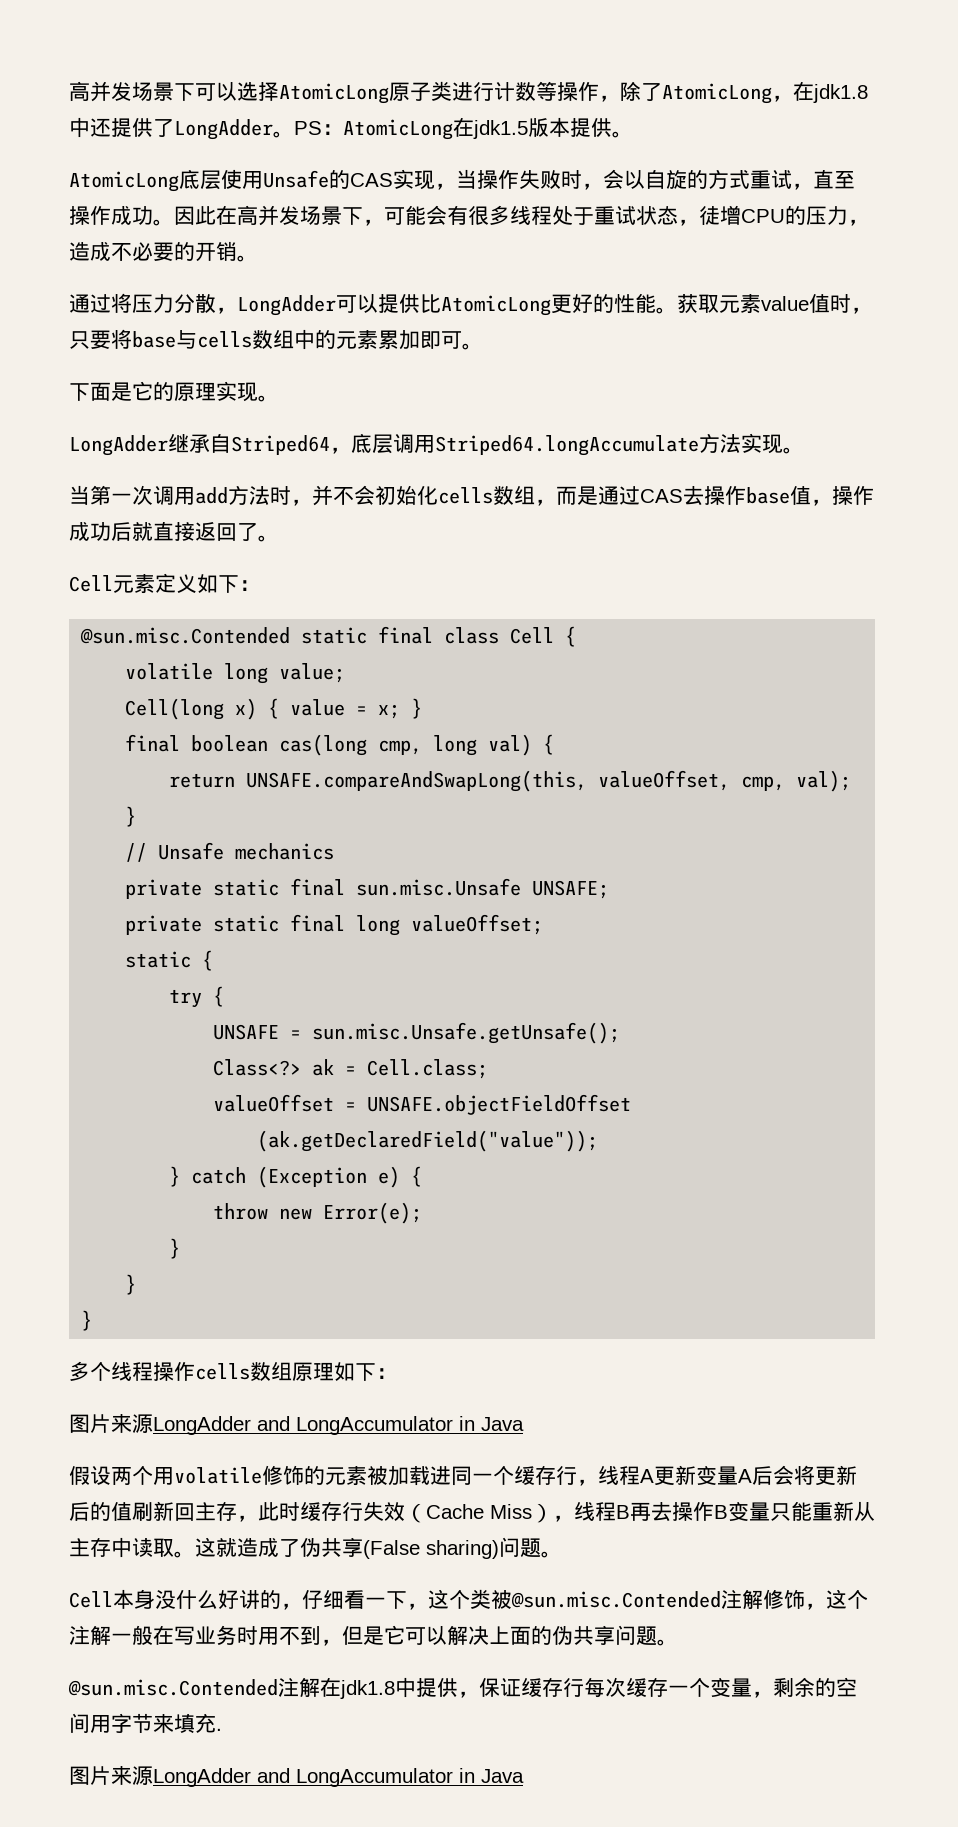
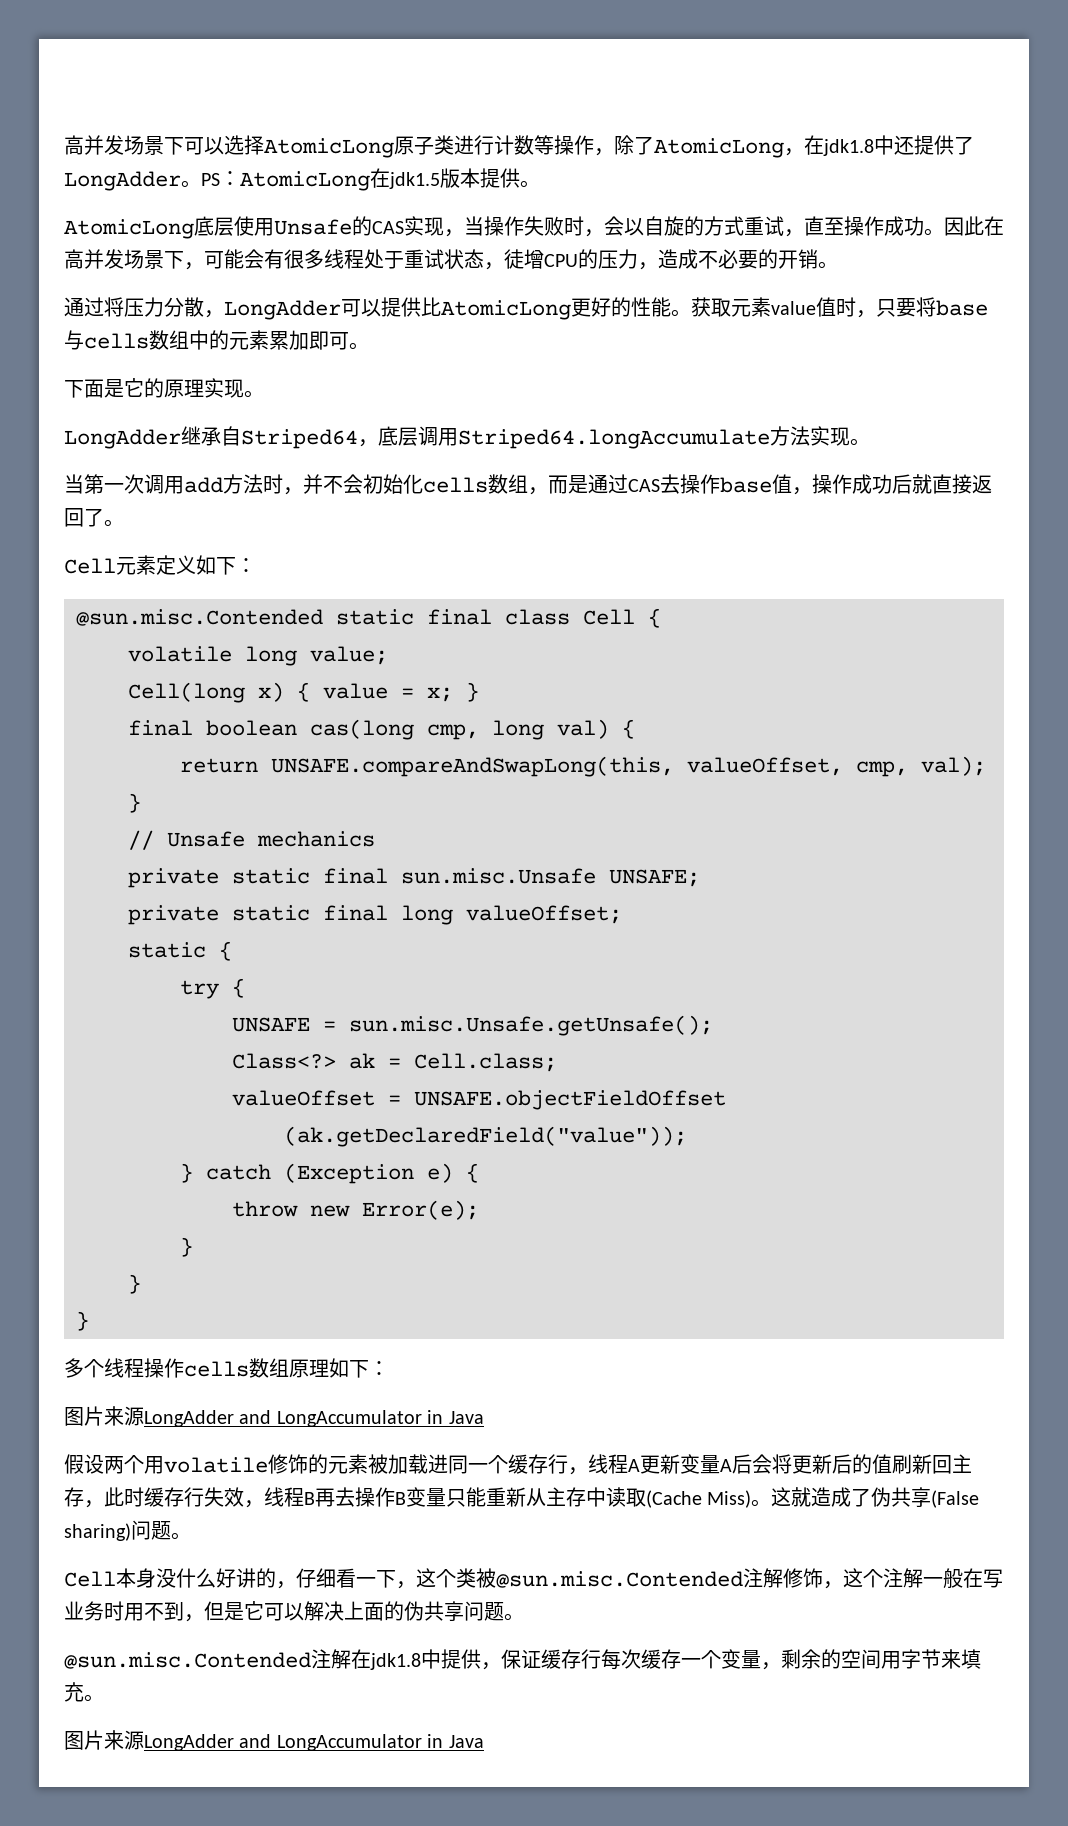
[405,1503,553,1523] （Cache Miss） -> (244, 1497) none
(174, 1547) none -> [646,1490,752,1508] (Cache Miss)
[216,1728,222,1731] . -> [84,1694,104,1702] 。

